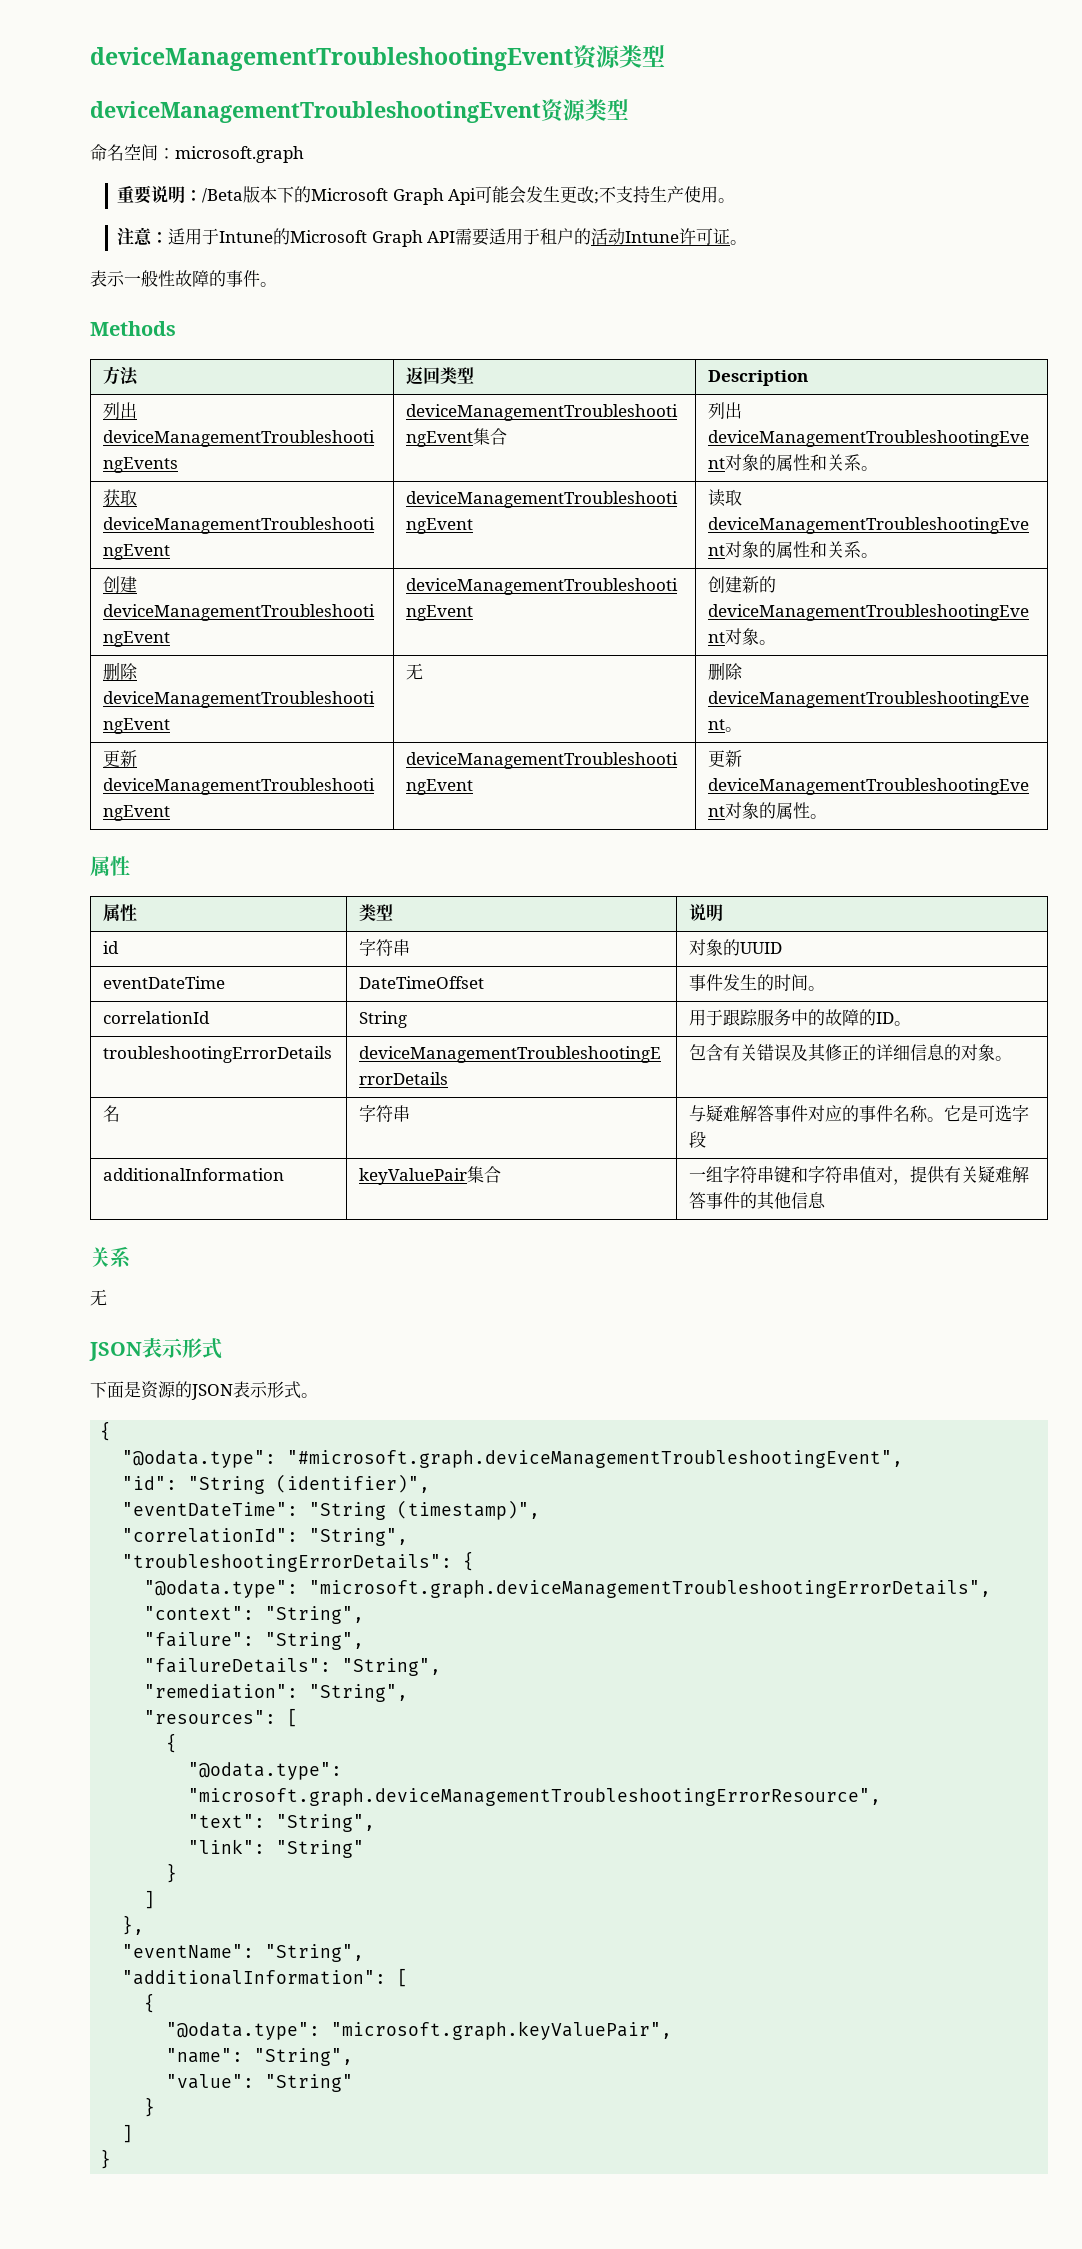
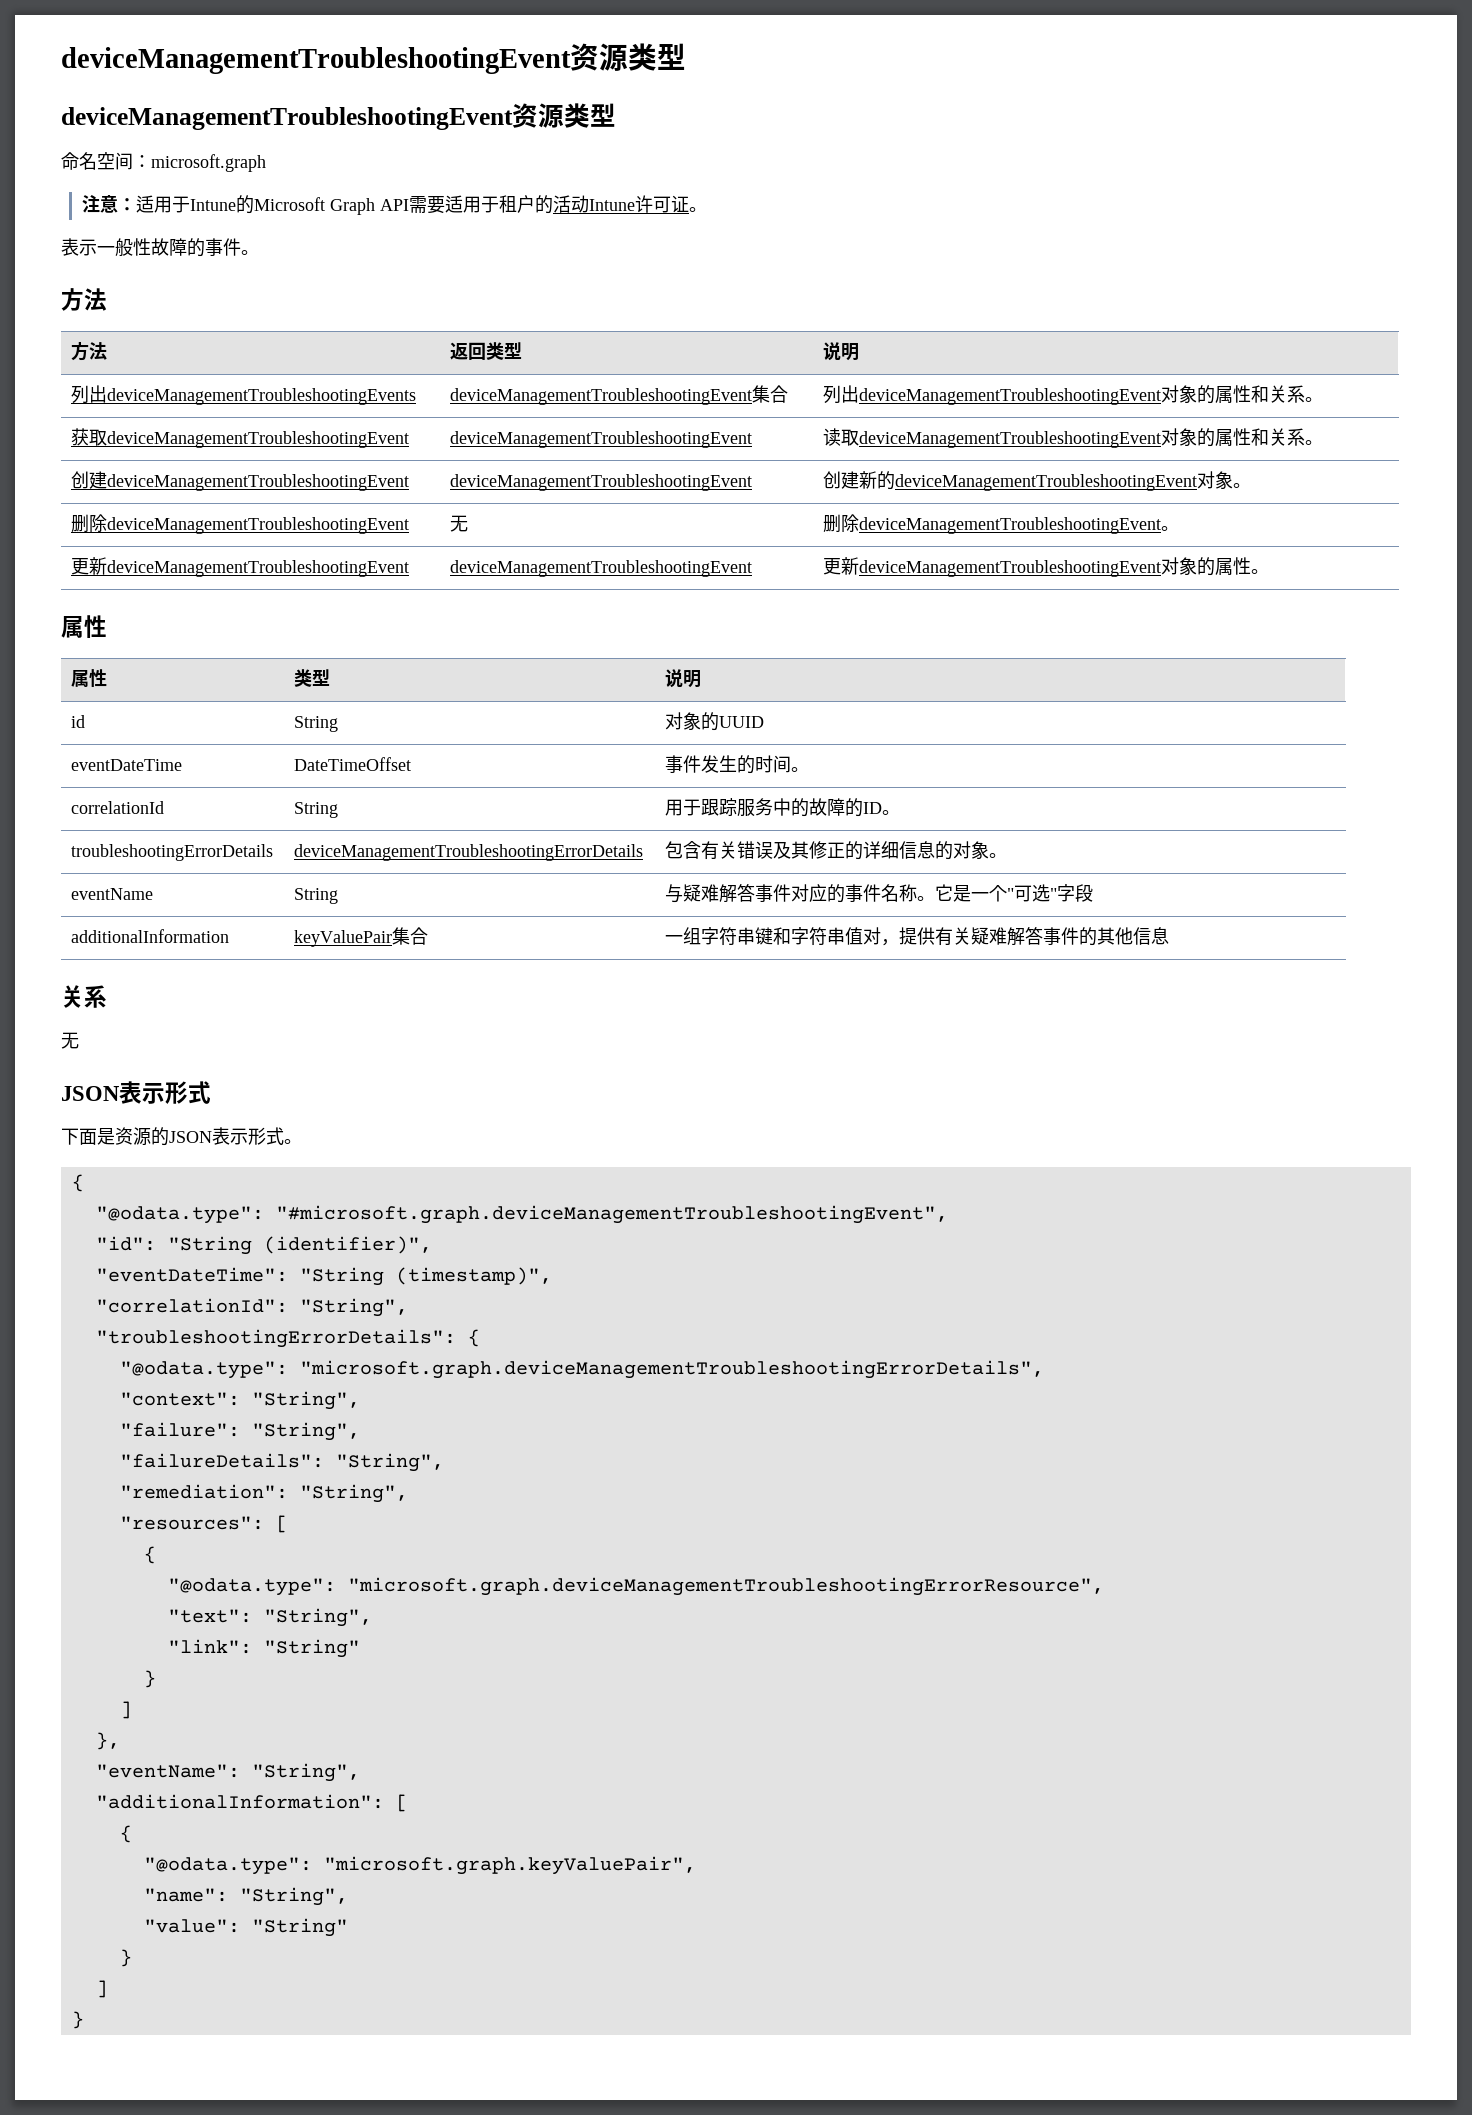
[117,185,736,205] // 重要说明：/Beta版本下的Microsoft Graph Api可能会发生更改;不支持生产使用。 -> (266, 163) none
[90,321,176,336] Methods -> [61,288,107,311] 方法
[708,370,809,386] Description -> [823,342,860,361] 说明
[359,939,411,956] 字符串 -> [294,716,339,732] String
[103,1105,121,1122] [359,1105,411,1122] 名 | 字符串 -> [71,888,154,900] [294,888,339,904] eventName | String
[978,1105,1013,1122] 可选 -> [971,884,1058,902] 一个"可选"

